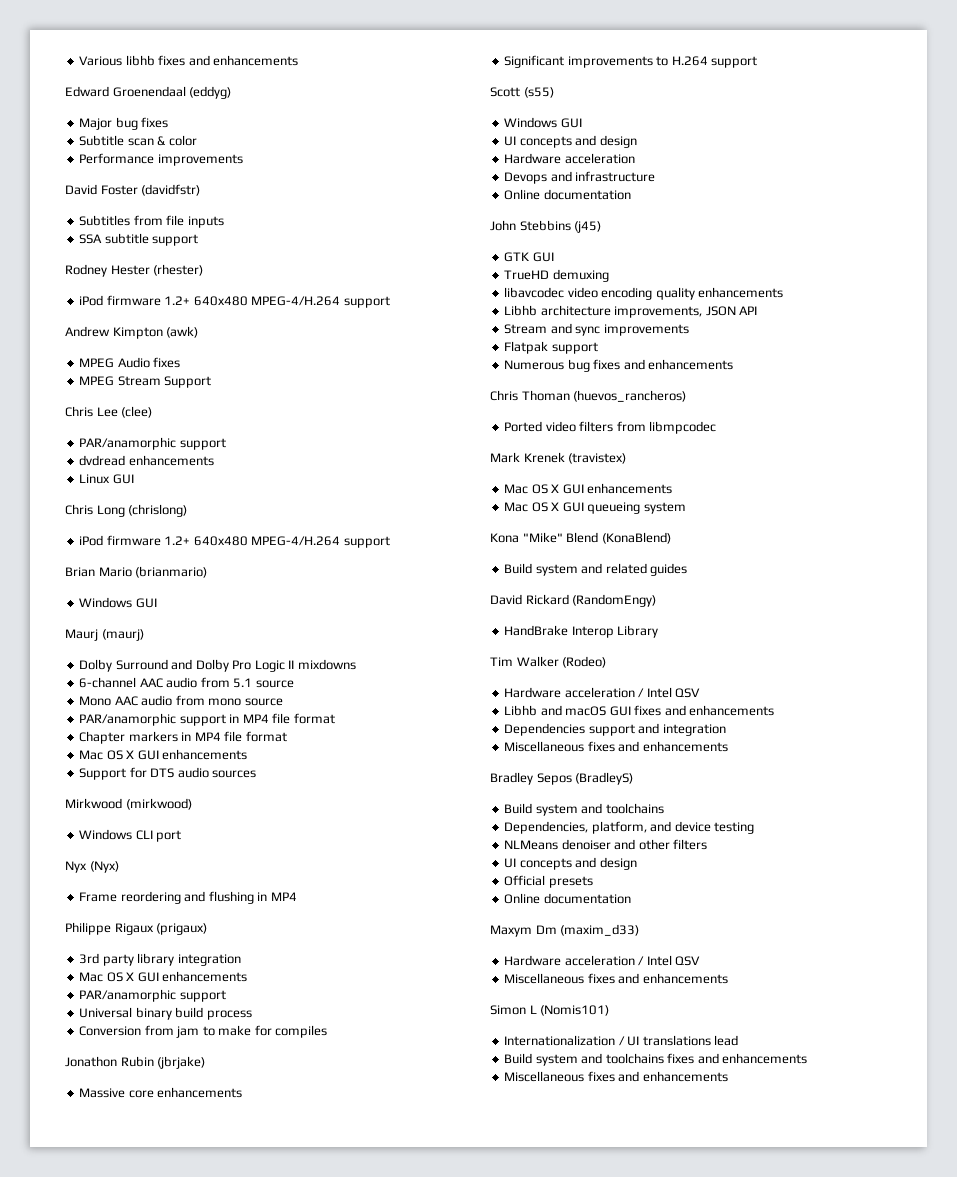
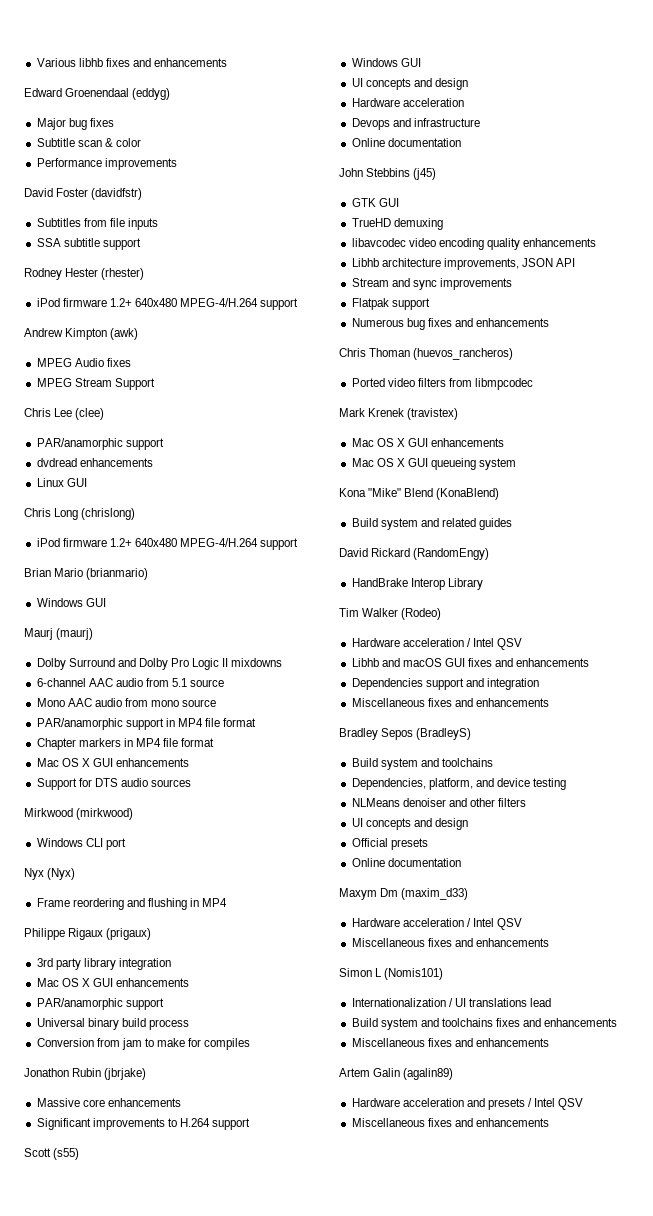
(728, 1076) none -> [339,1068,454,1080] [351,1098,584,1110] [351,1118,549,1127] // Artem Galin (agalin89) // Hardware acceleration and presets / Intel QSV // Miscellaneous fixes and enhancements

